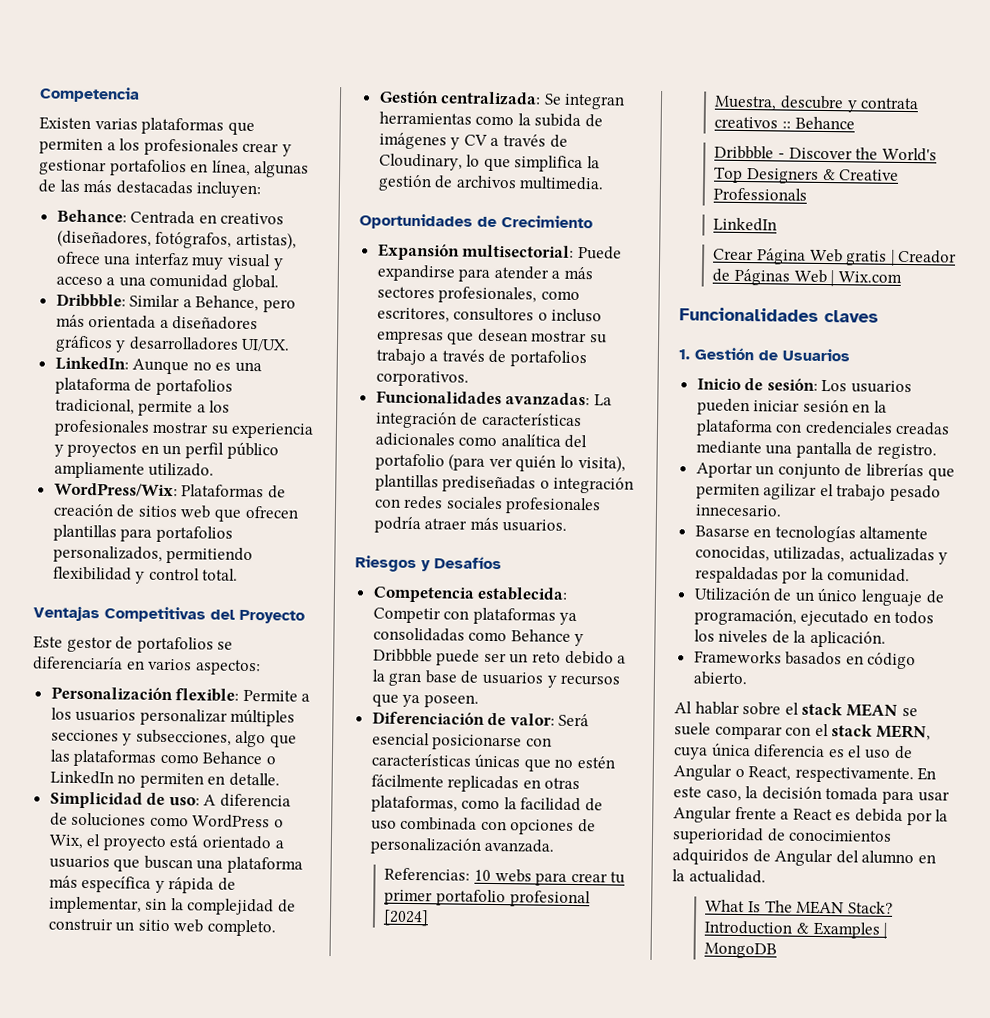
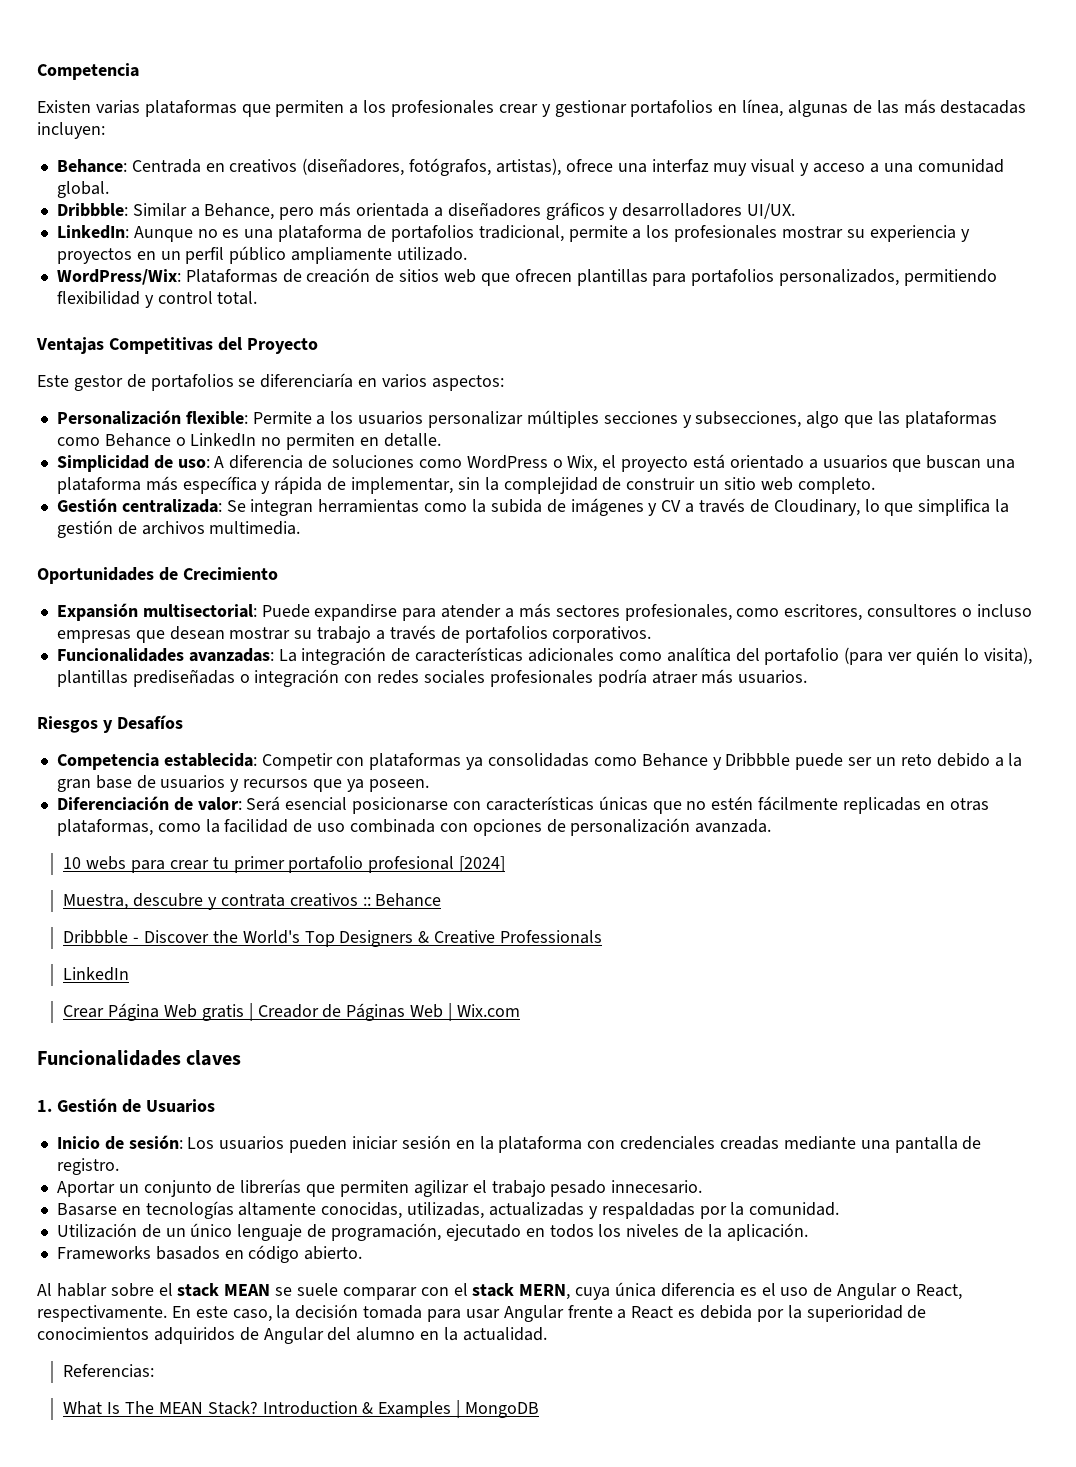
[384,867,471,881] Referencias: -> (772, 826) none
(766, 876) none -> [63,1364,155,1378] // Referencias:

